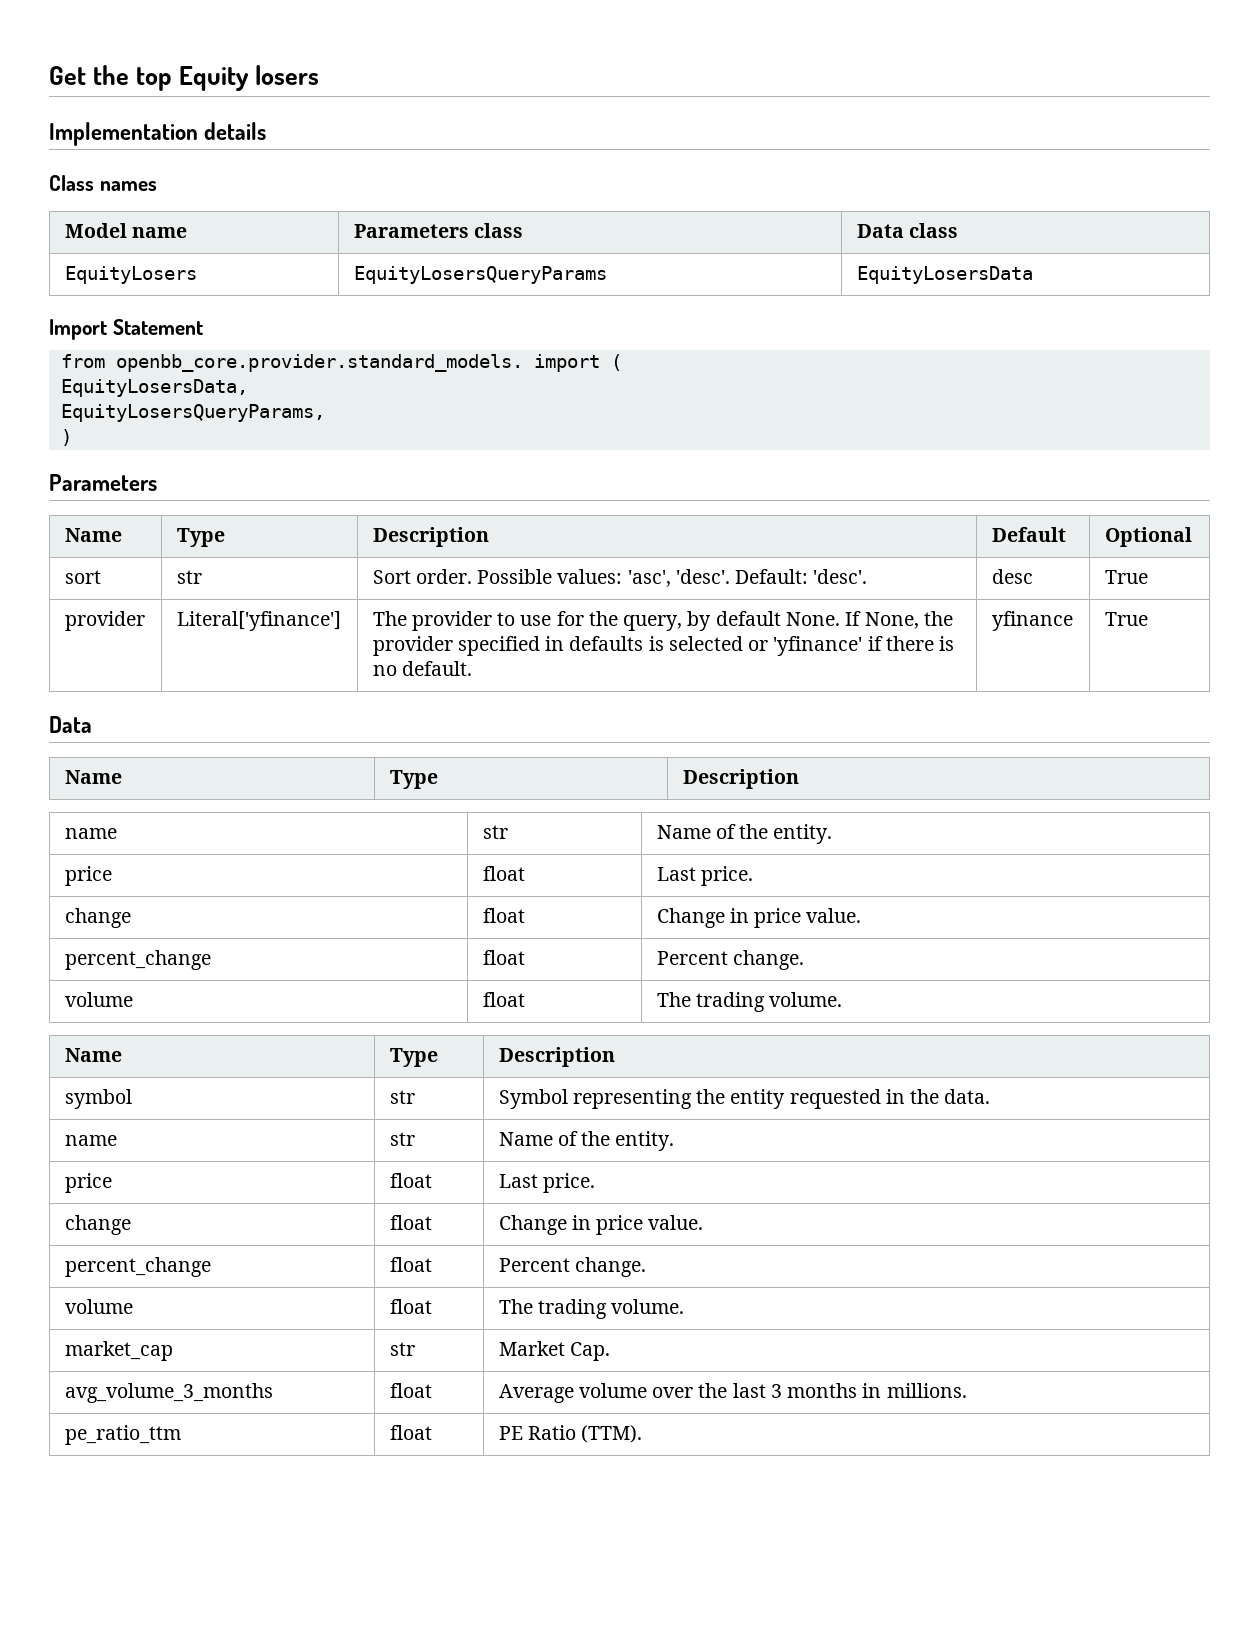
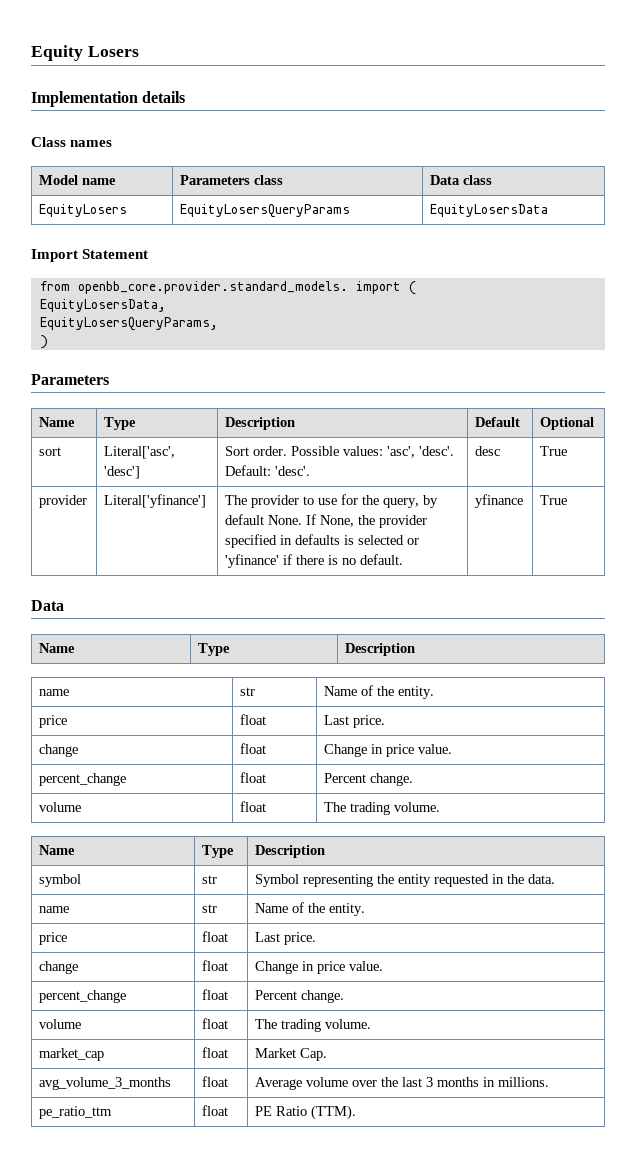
[49,65,320,91] Get the top Equity losers -> [31,45,139,61] Equity Losers
[176,570,202,584] str -> [104,446,176,459] [104,466,141,479] Literal['asc', 'desc']
[389,1342,415,1356] str -> [202,1047,229,1058] float

